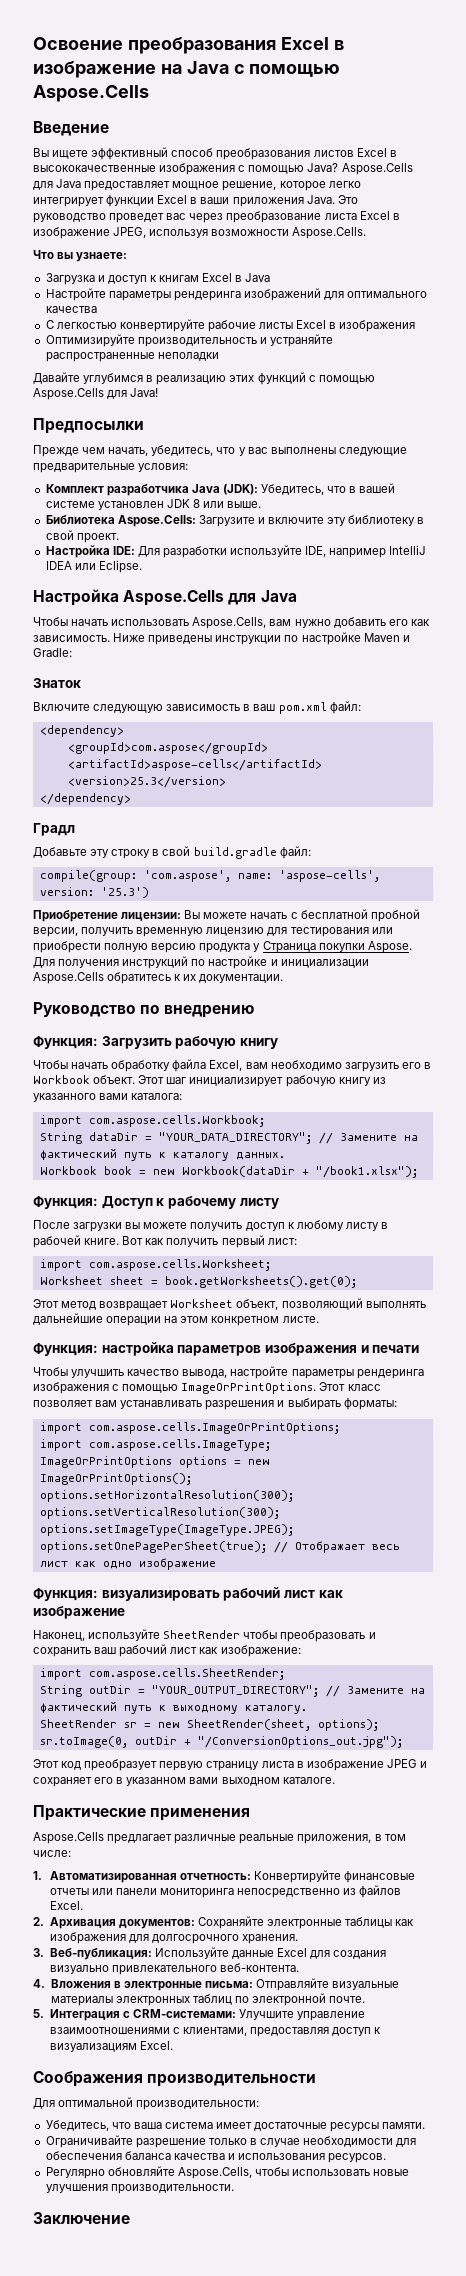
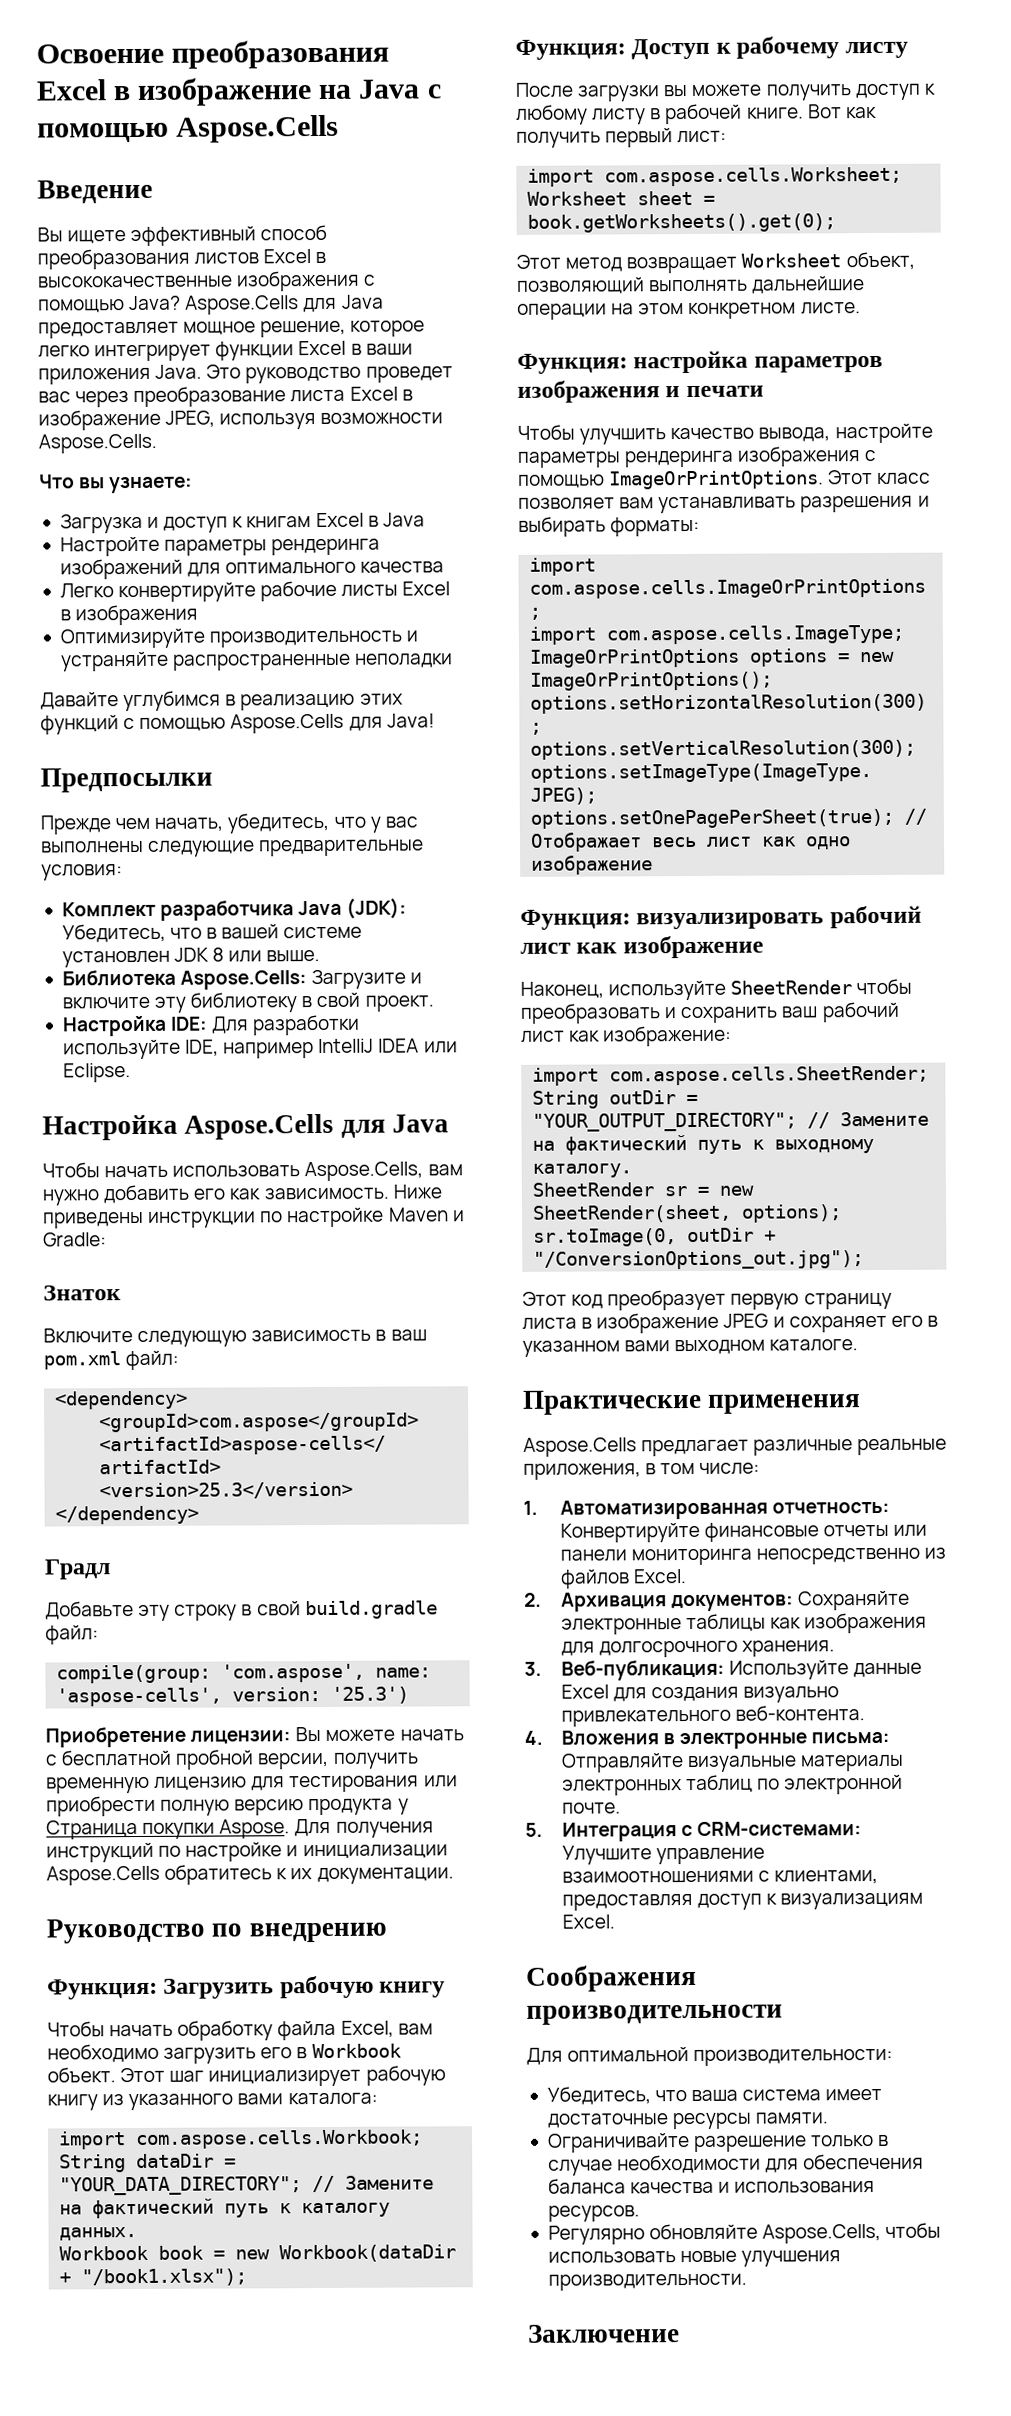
[45,320,117,329] С легкостью -> [59,583,114,599] Легко

